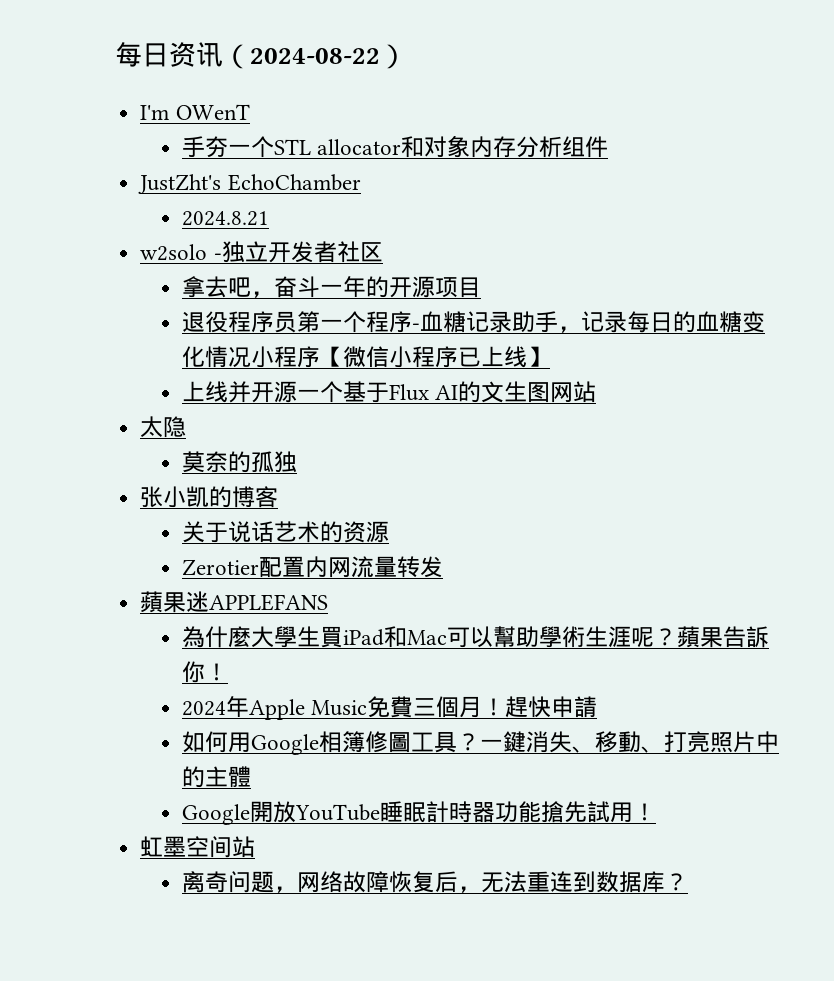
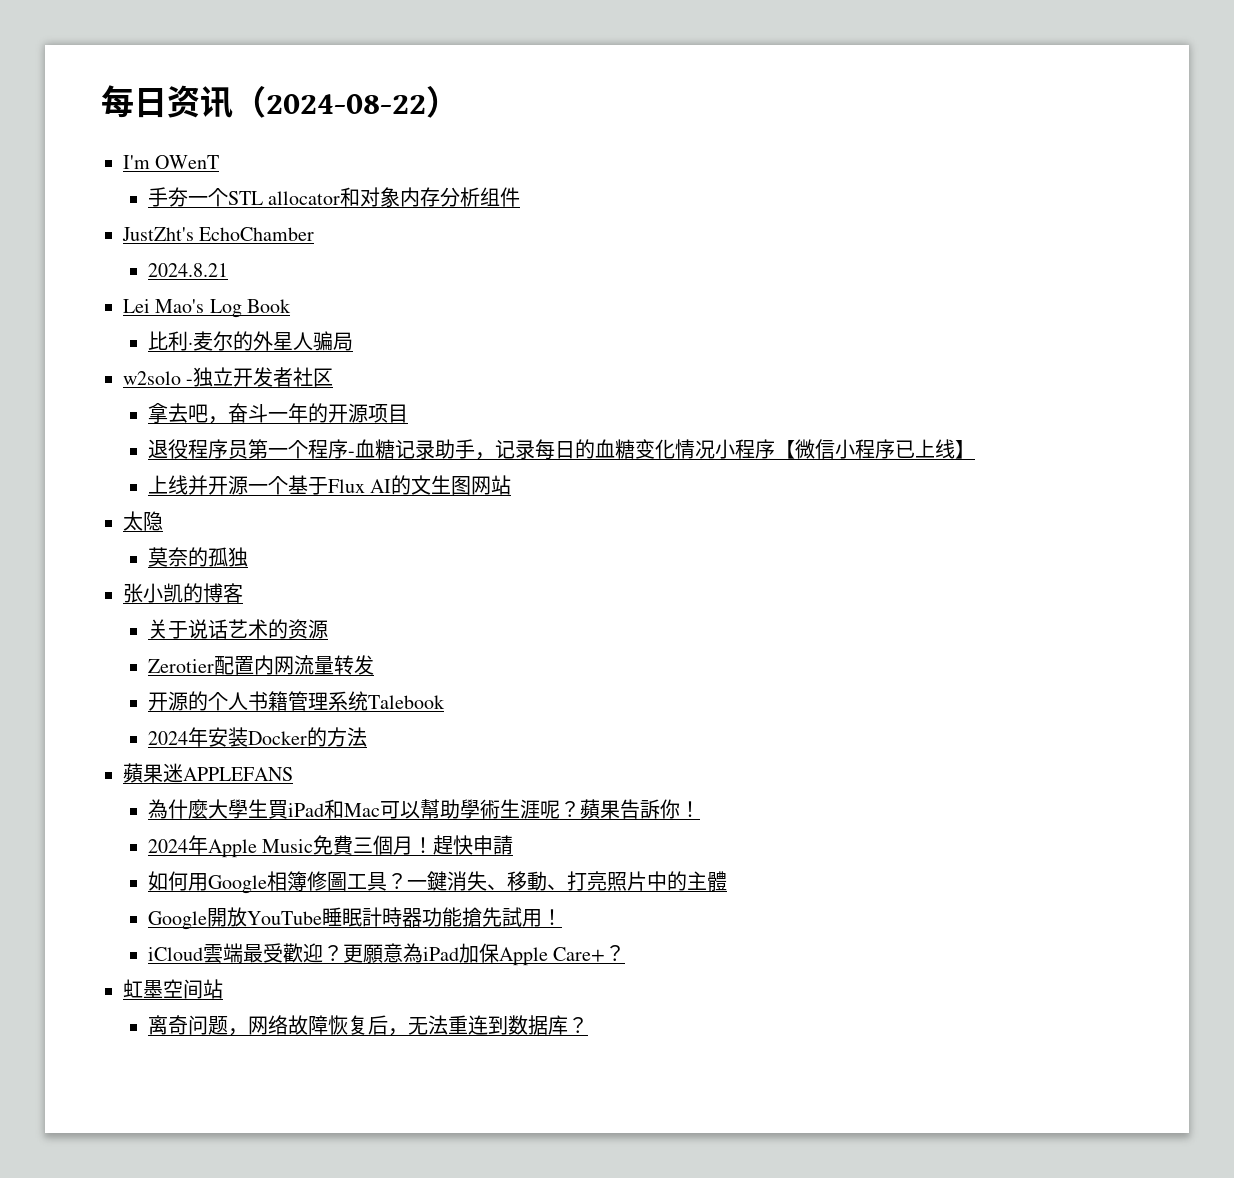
(270, 218) none -> [123,299,292,318] [147,331,353,351] // Lei Mao's Log Book // 比利·麦尔的外星人骗局
(444, 567) none -> [147,691,445,711] [147,727,367,747] // 开源的个人书籍管理系统Talebook // 2024年安装Docker的方法
(657, 812) none -> [147,943,625,966] // iCloud雲端最受歡迎？更願意為iPad加保Apple Care+？

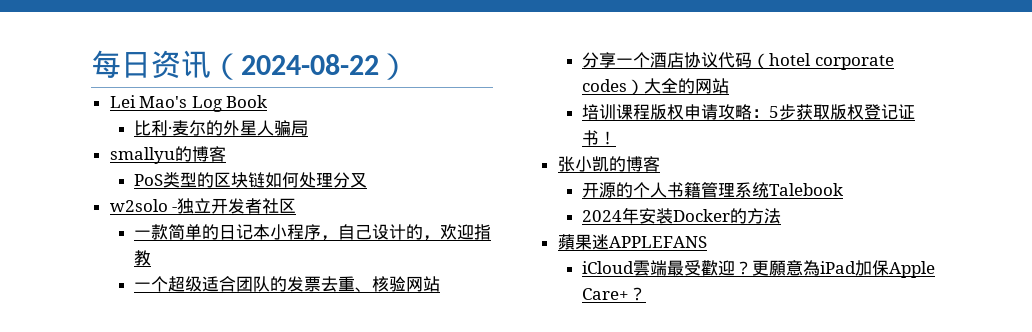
[123,155,220,169] [147,187,520,207] [122,227,315,241] [147,263,228,277] // I'm OWenT // 手夯一个STL allocator和对象内存分析组件 // JustZht's EchoChamber // 2024.8.21 -> (409, 66) none
(353, 341) none -> [109,146,226,164] [134,172,368,188] // smallyu的博客 // PoS类型的区块链如何处理分叉
[147,403,408,424] [147,439,975,460] [147,475,511,495] [123,511,163,531] [147,547,248,567] [123,583,243,603] [147,619,328,639] [147,655,374,675] 拿去吧，奋斗一年的开源项目 // 退役程序员第一个程序-血糖记录助手，记录每日的血糖变化情况小程序【微信小程序已上线】 // 上线并开源一个基于Flux AI的文生图网站 // 太隐 // 莫奈的孤独 // 张小凯的博客 // 关于说话艺术的资源 // Zerotier配置内网流量转发 -> [134,224,492,241] [134,250,152,266] [134,276,441,292] [582,52,894,70] [582,78,730,95] [582,104,916,120] [582,130,617,146] [557,156,660,172] 一款简单的日记本小程序，自己设计的，欢迎指教 // 一个超级适合团队的发票去重、核验网站 // 分享一个酒店协议代码（hotel corporate codes）大全的网站 // 培训课程版权申请攻略：5步获取版权登记证书！ // 张小凯的博客
[147,799,700,819] [147,835,513,858] [147,871,727,894] [147,907,562,930] // 為什麼大學生買iPad和Mac可以幫助學術生涯呢？蘋果告訴你！ // 2024年Apple Music免費三個月！趕快申請 // 如何用Google相簿修圖工具？一鍵消失、移動、打亮照片中的主體 // Google開放YouTube睡眠計時器功能搶先試用！ -> (707, 242) none
[123,979,223,999] [147,1015,588,1036] // 虹墨空间站 // 离奇问题，网络故障恢复后，无法重连到数据库？ -> (647, 294) none

